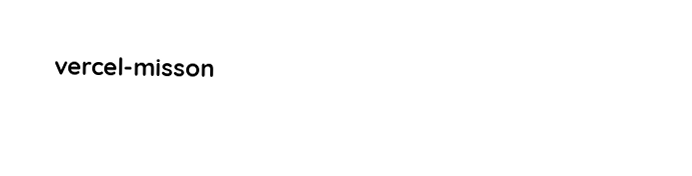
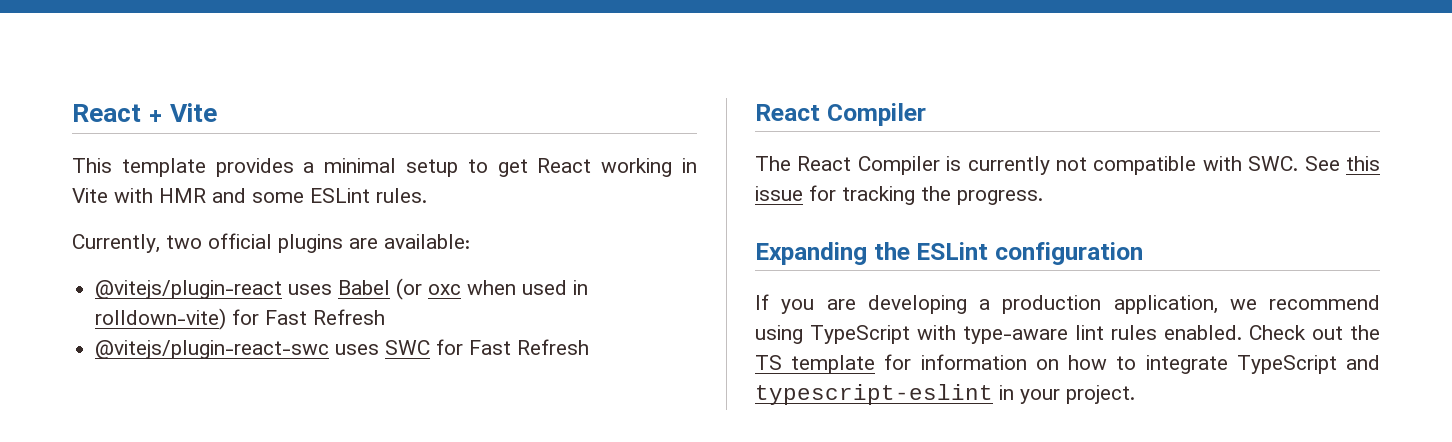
[54,56,215,77] vercel-misson -> [72,103,218,122] [72,158,697,177] [72,188,427,203] [72,233,470,253] [95,278,589,300] [95,308,386,330] [95,339,590,359] [755,103,926,126] [755,156,1380,175] [755,185,1043,205] [755,242,1143,265] [755,294,1380,314] [755,325,1380,344] [755,354,1380,374] [755,384,1135,405] React + Vite // This template provides a minimal setup to get React working in Vite with HMR and some ESLint rules. // Currently, two official plugins are available: // @vitejs/plugin-react uses Babel (or oxc when used in rolldown-vite) for Fast Refresh // @vitejs/plugin-react-swc uses SWC for Fast Refresh // React Compiler // The React Compiler is currently not compatible with SWC. See this issue for tracking the progress. // Expanding the ESLint configuration // If you are developing a production application, we recommend using TypeScript with type-aware lint rules enabled. Check out the TS template for information on how to integrate TypeScript and typescript-eslint in your project.

